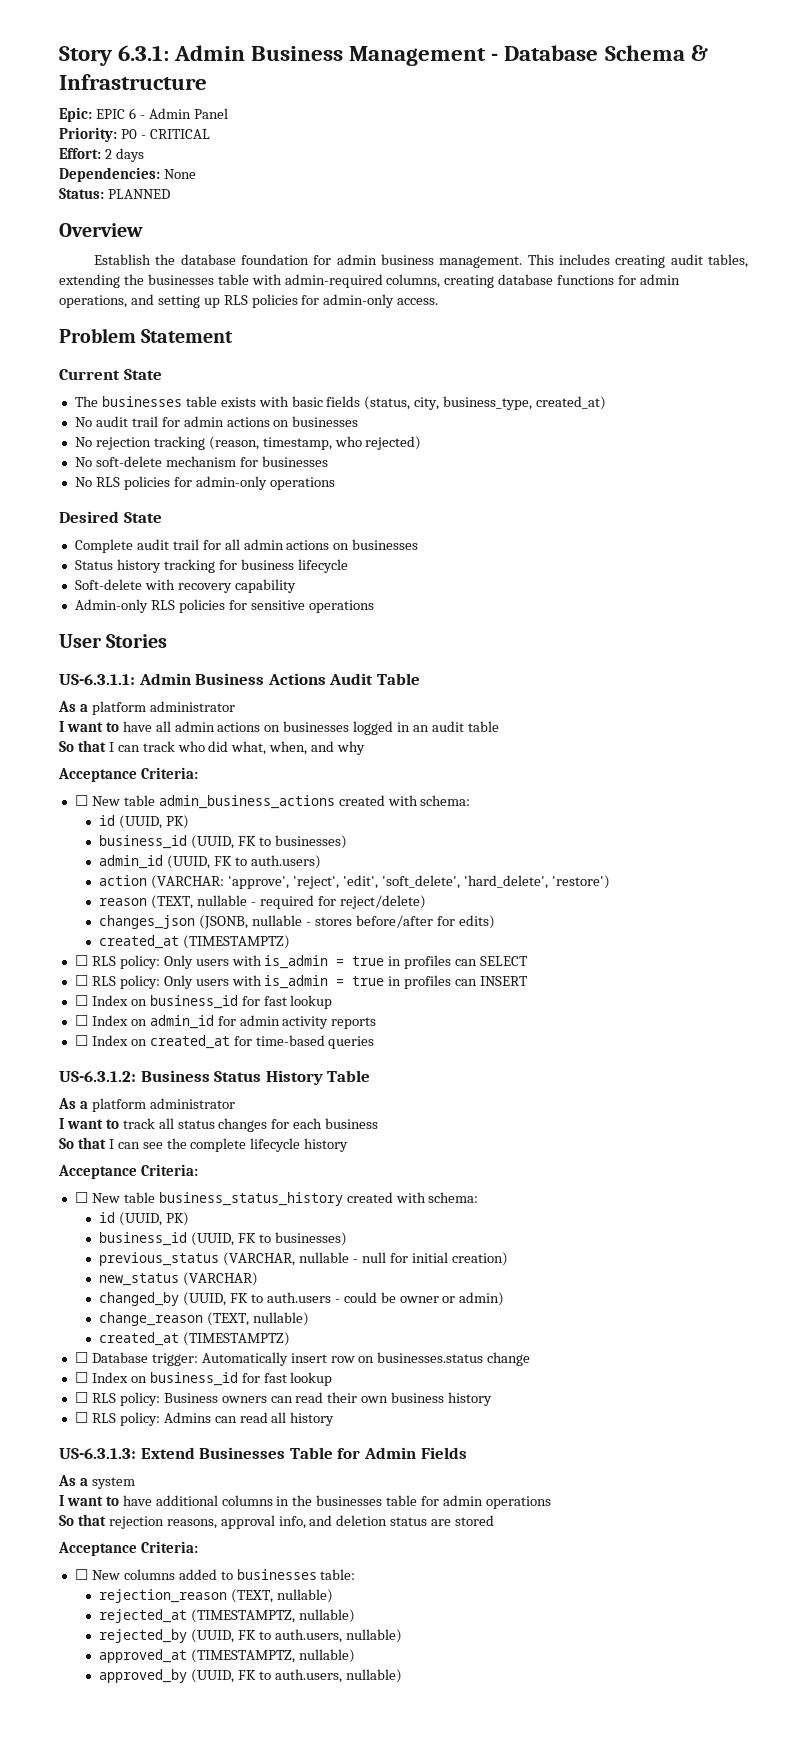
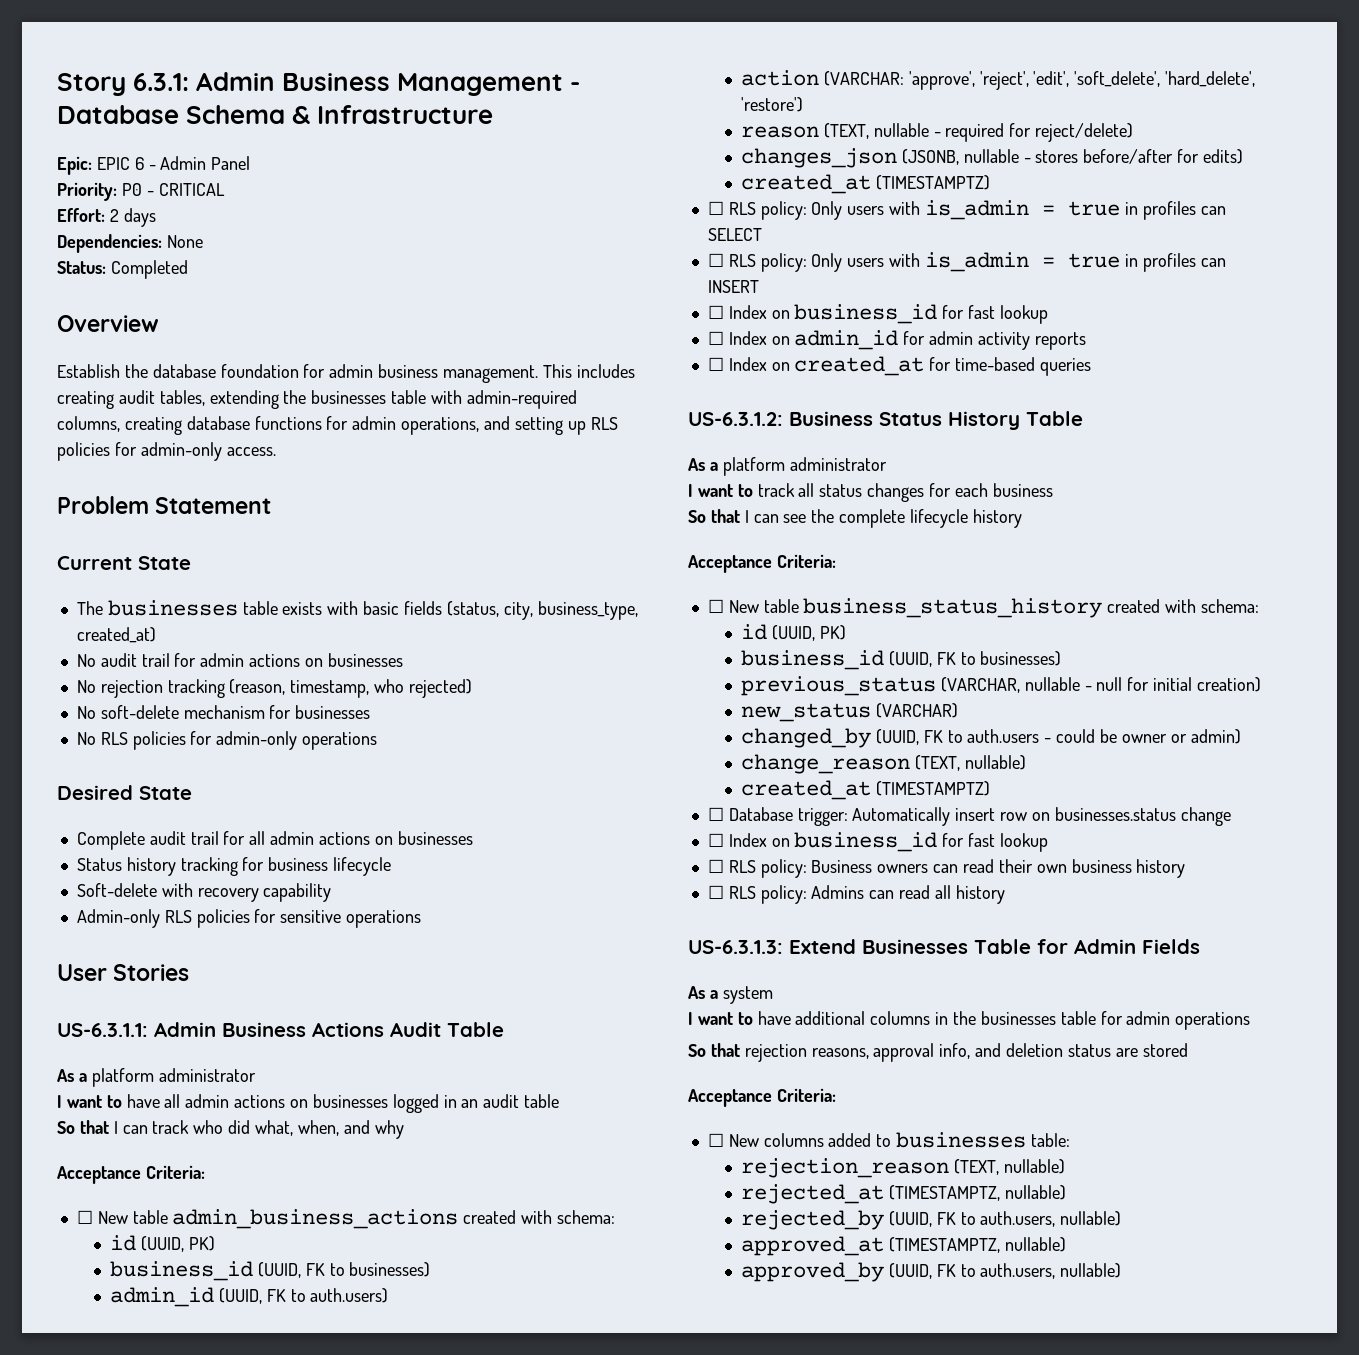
[107,189,170,199] PLANNED -> [110,260,188,279] Completed

